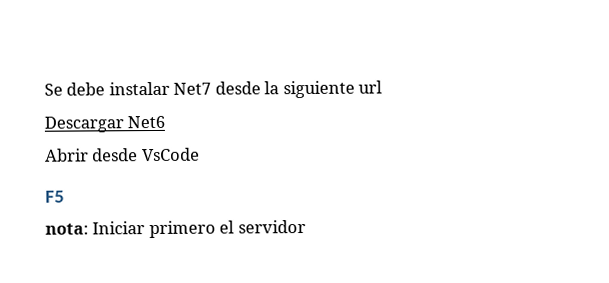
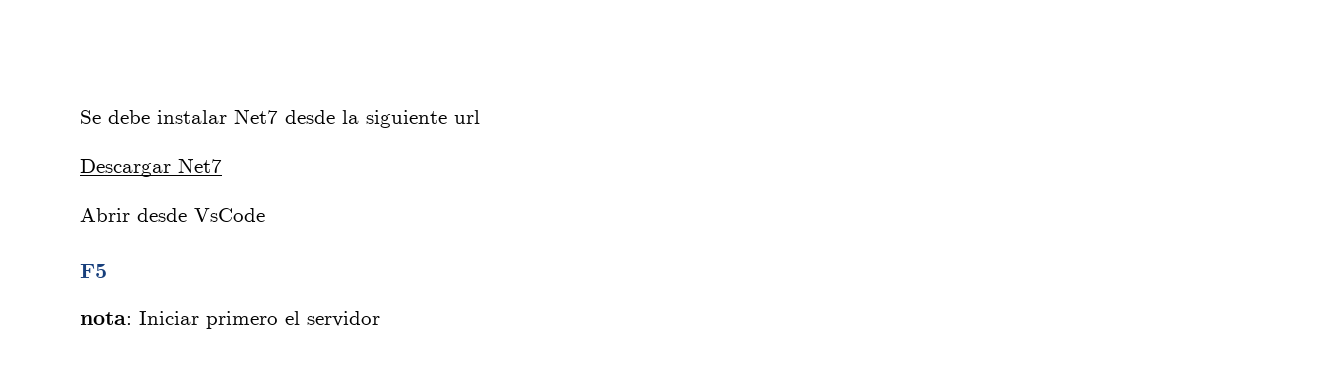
[127,115,166,129] Net6 -> [178,158,222,173] Net7

